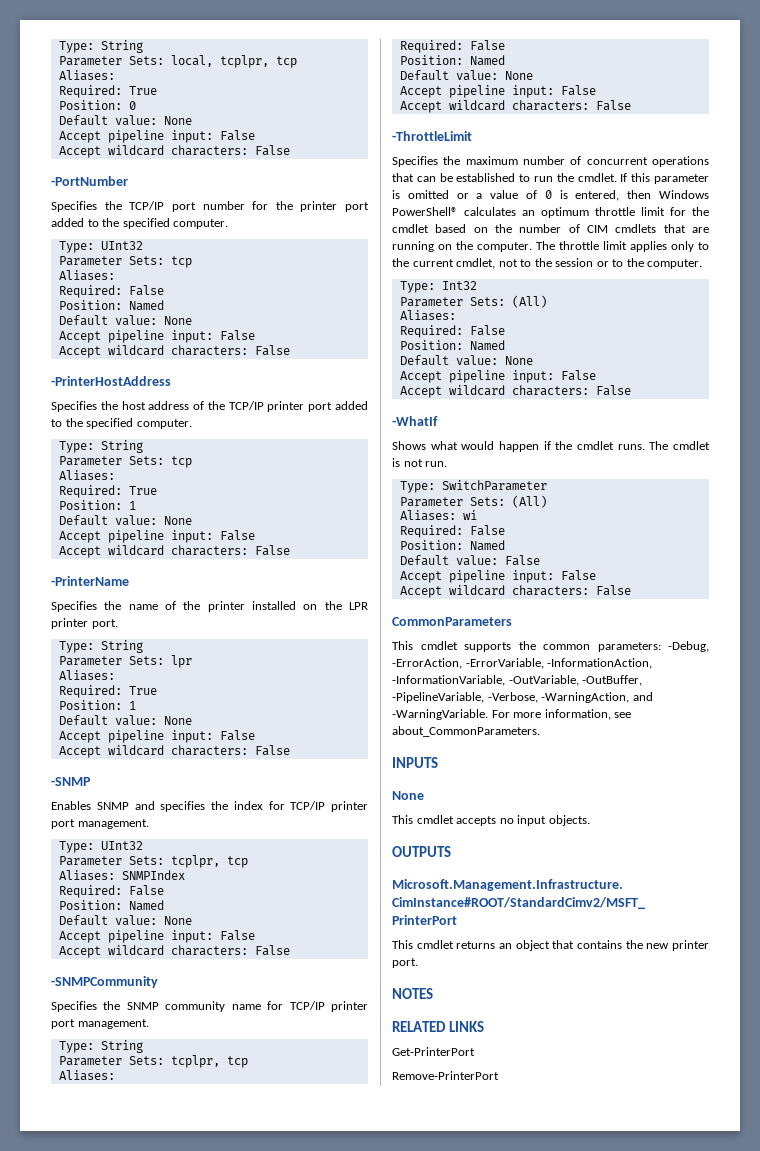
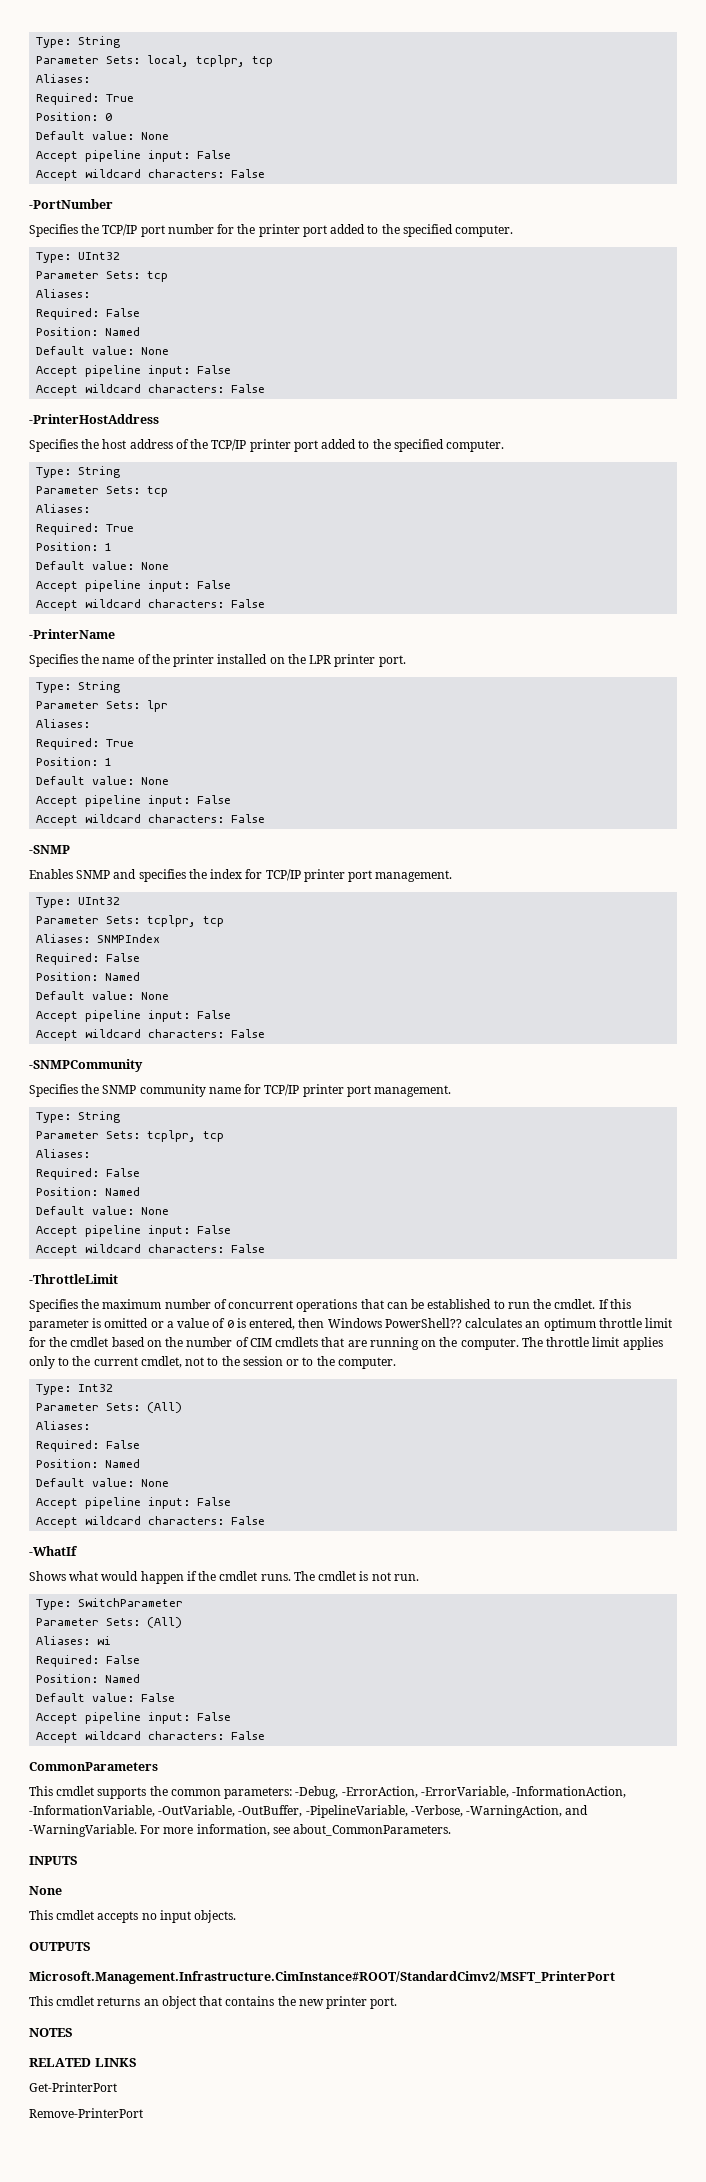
[392,207,458,216] PowerShell® -> [384,1318,462,1328] PowerShell??

